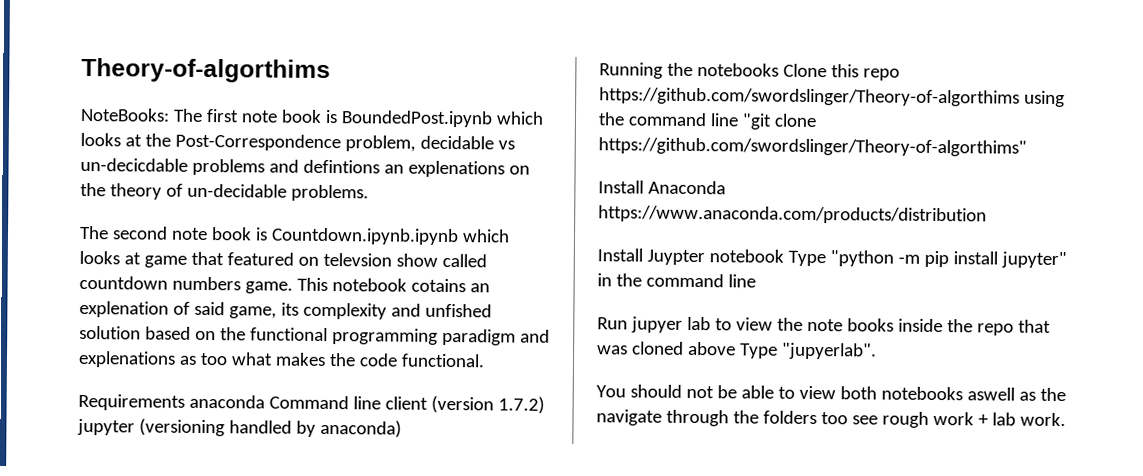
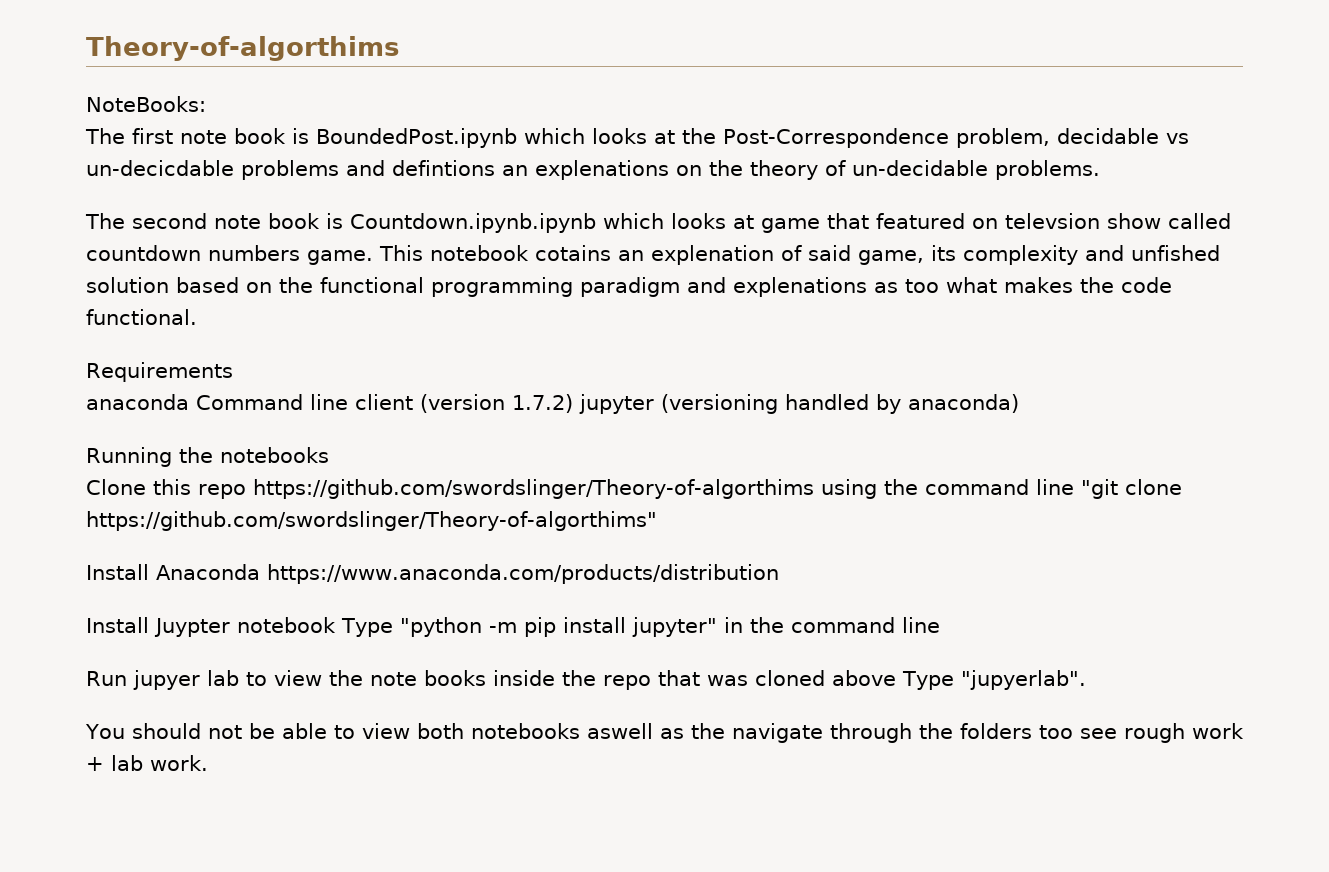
(170, 114) none -> (206, 104) //
(185, 402) none -> (233, 372) //
(779, 70) none -> (329, 455) //

